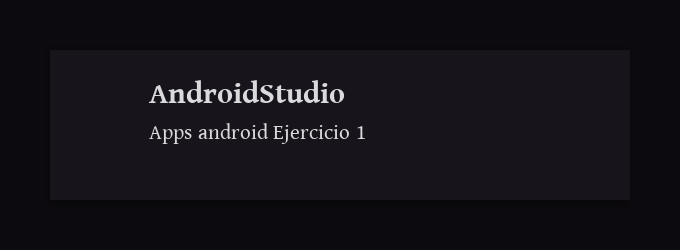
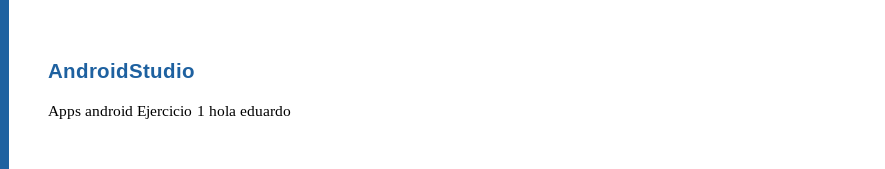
(367, 132) none -> [208,106,291,116] hola eduardo

